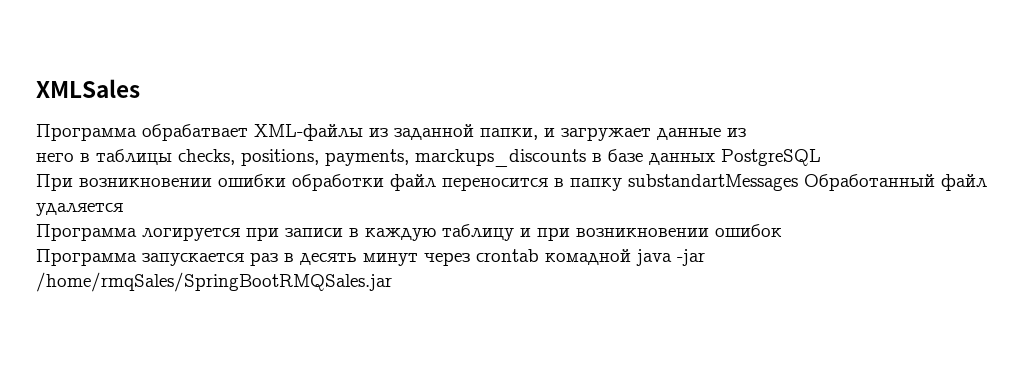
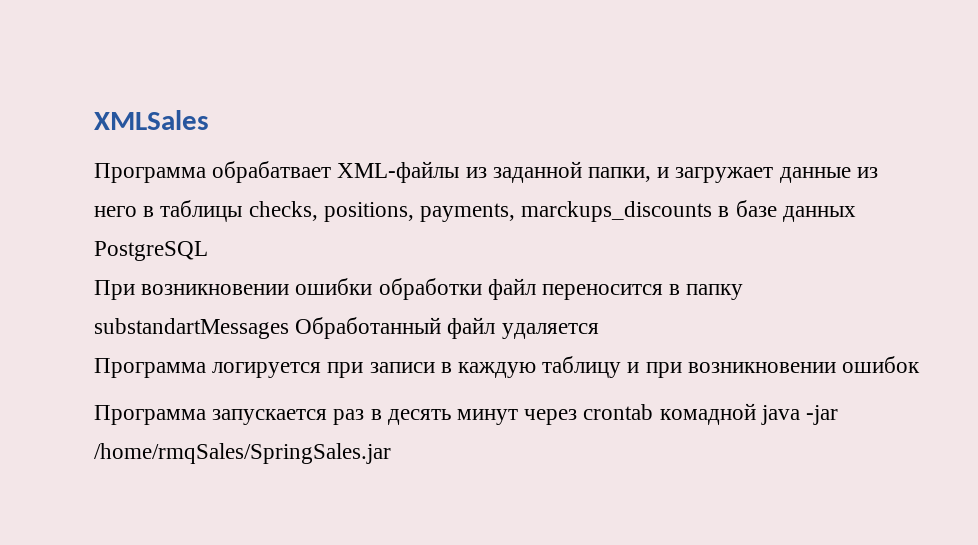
[36,272,392,292] /home/rmqSales/SpringBootRMQSales.jar -> [94,443,391,464] /home/rmqSales/SpringSales.jar

